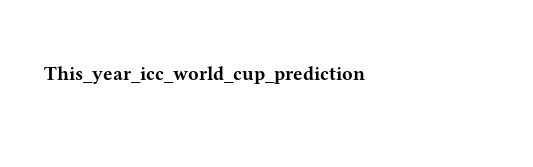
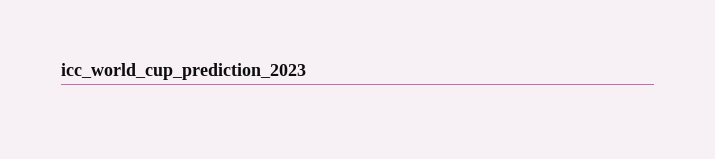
[44,66,365,84] This_year_icc_world_cup_prediction -> [61,63,306,80] icc_world_cup_prediction_2023

